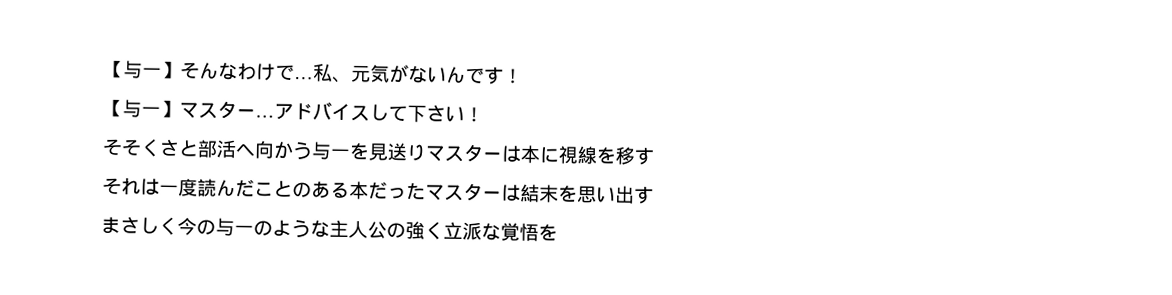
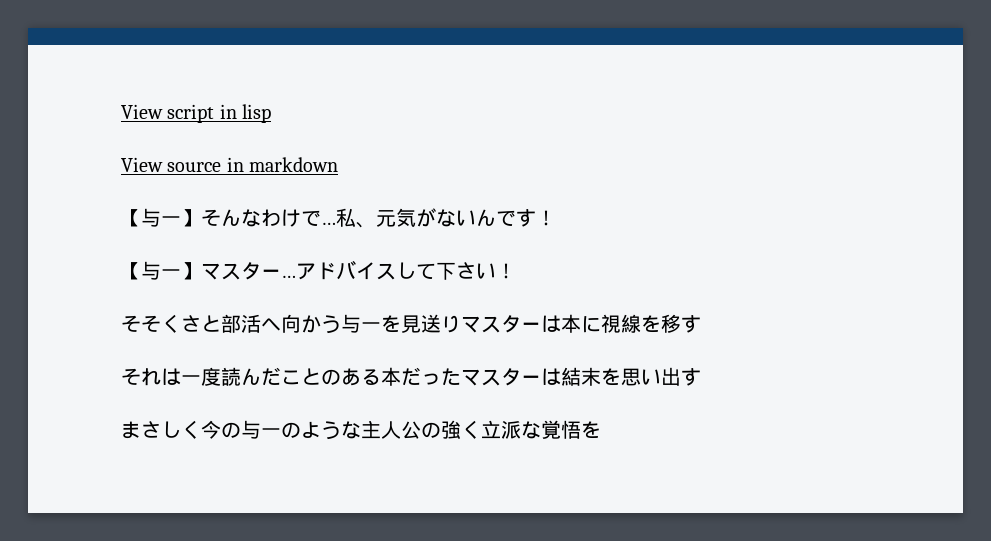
(104, 69) none -> [121,104,272,123] [121,157,339,172] View script in lisp // View source in markdown //

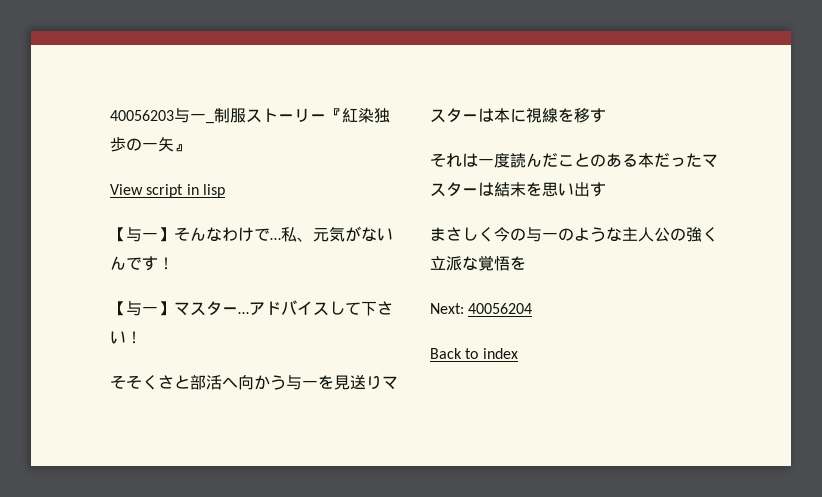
(121, 111) none -> [110,108,206,123] [206,108,390,124] [110,137,190,152] 40056203与一_制服ストーリー『紅染独歩の一矢』 //
[121,157,339,172] // View source in markdown -> (225, 191) none
(601, 430) none -> [430,303,533,314] [430,348,518,359] // Next: 40056204 // Back to index

